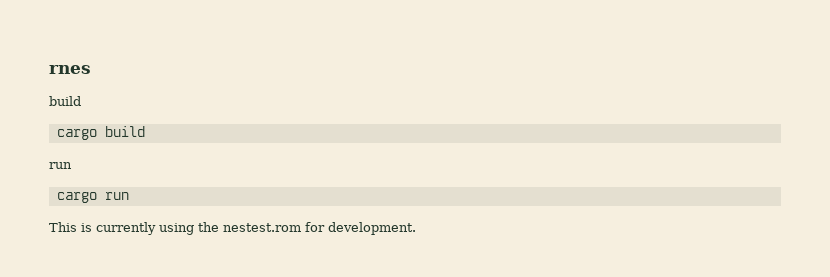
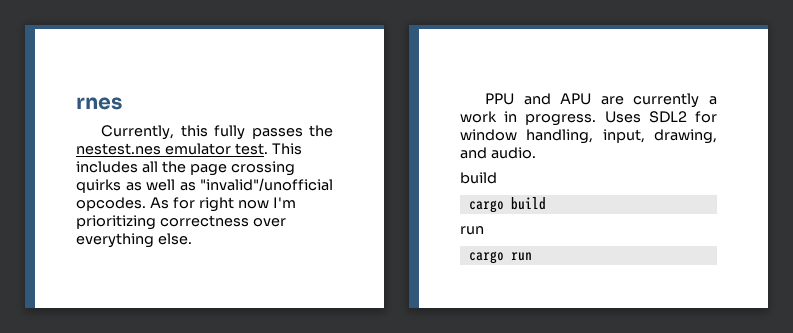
(91, 69) none -> [101,125,333,140] [76,143,302,155] [76,161,295,176] [76,178,333,193] [76,197,296,212] [76,215,286,230] [76,233,192,248] [485,93,717,108] [460,111,717,126] [460,129,717,144] [460,147,536,159] // Currently, this fully passes the nestest.nes emulator test. This includes all the page crossing quirks as well as "invalid"/unofficial opcodes. As for right now I'm prioritizing correctness over everything else. // PPU and APU are currently a work in progress. Uses SDL2 for window handling, input, drawing, and audio.
[49,222,416,235] // This is currently using the nestest.rom for development. -> (532, 256) none

